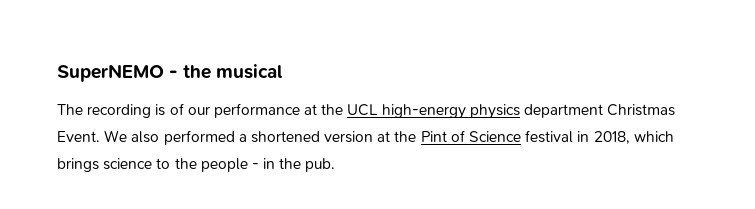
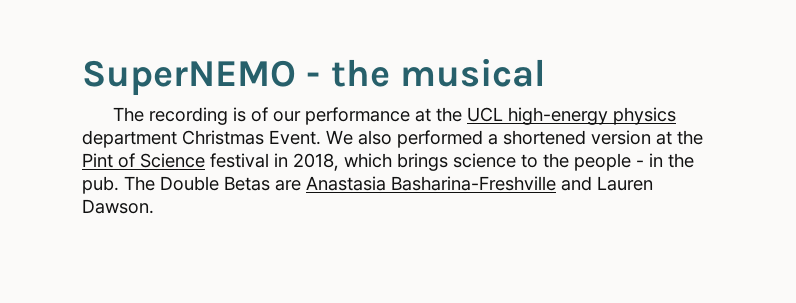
(336, 165) none -> [124,176,653,191] [82,199,154,214] The Double Betas are Anastasia Basharina-Freshville and Lauren Dawson.

